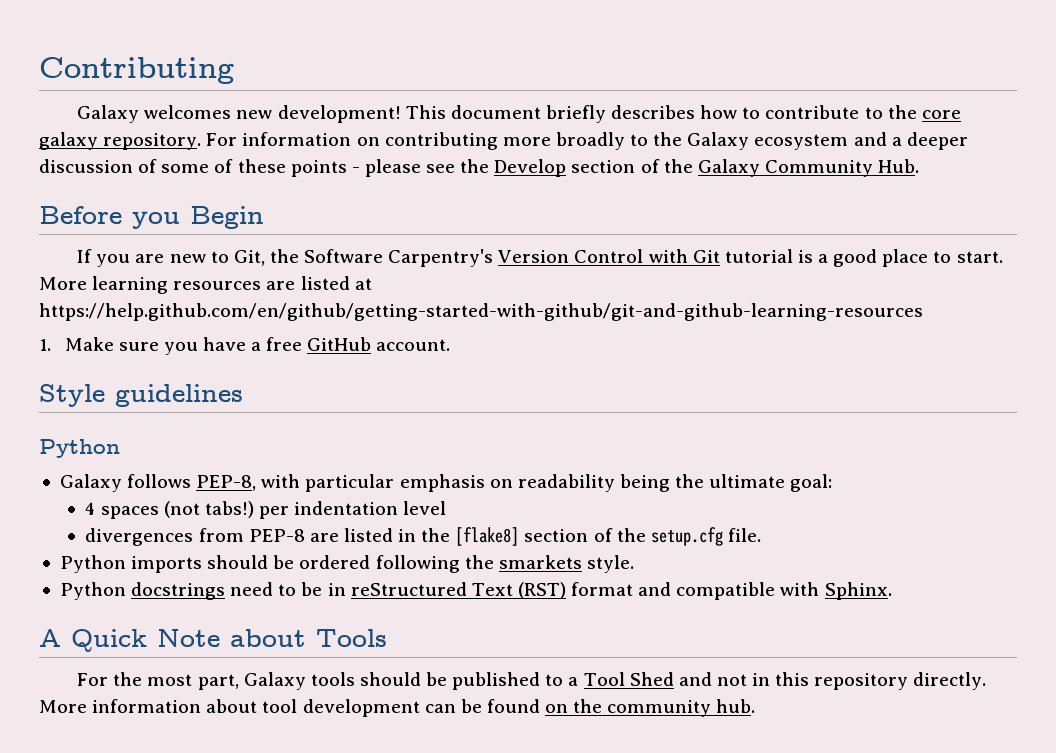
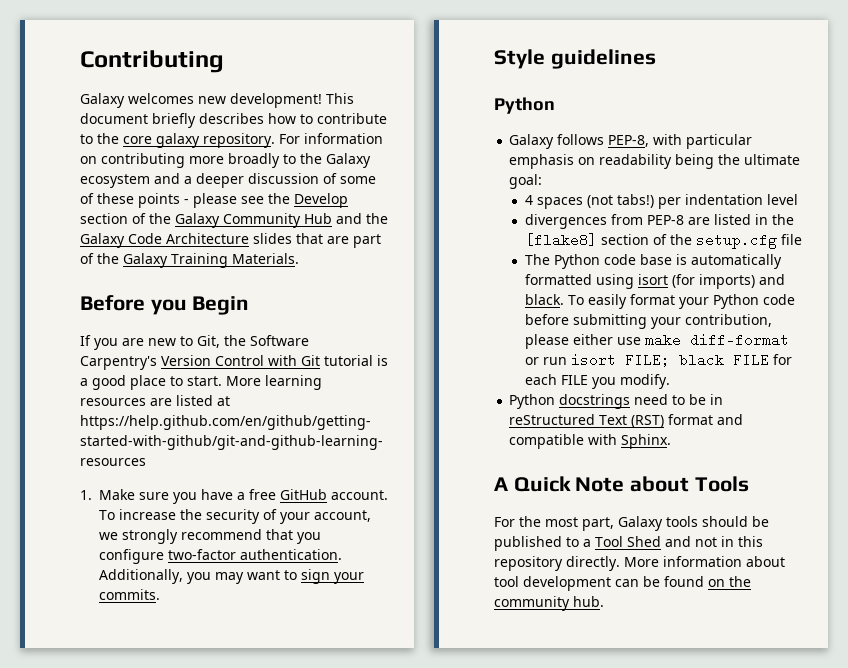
[878,159,920,173] Hub. -> [304,213,388,224] [80,233,381,248] [80,253,299,268] Hub and the Galaxy Code Architecture slides that are part of the Galaxy Training Materials.
(451, 345) none -> [99,509,371,524] [99,529,321,544] [99,549,342,564] [99,569,364,584] [99,589,160,600] To increase the security of your account, we strongly recommend that you configure two-factor authentication. Additionally, you may want to sign your commits.
[727,528,761,542] [59,555,634,573] file. // Python imports should be ordered following the smarkets style. -> [781,234,803,245] [525,254,783,269] [525,274,786,289] [525,294,796,309] [525,314,773,329] [525,333,790,349] [525,353,793,367] [525,374,671,389] file // The Python code base is automatically formatted using isort (for imports) and black. To easily format your Python code before submitting your contribution, please either use make diff-format or run isort FILE; black FILE for each FILE you modify.

